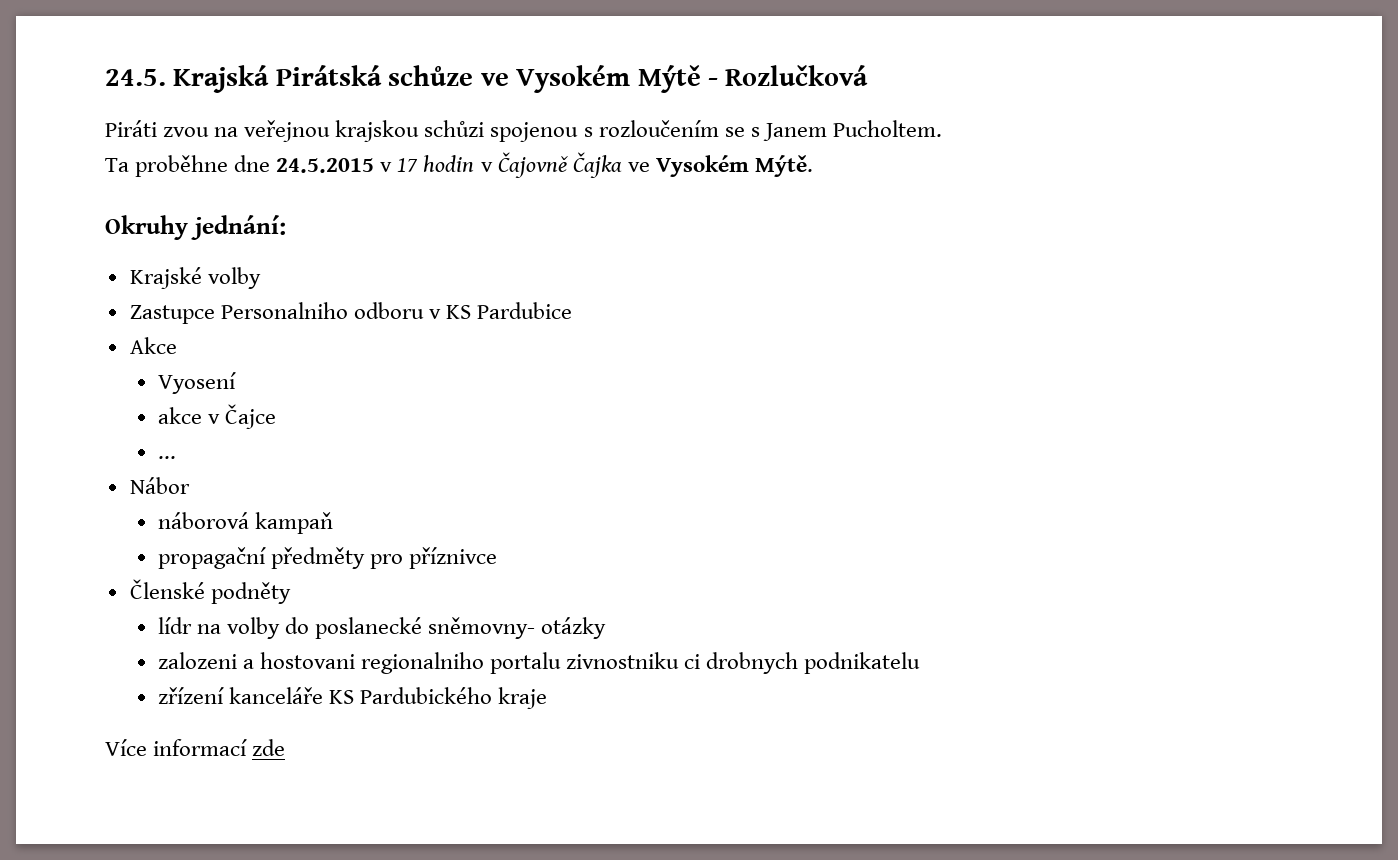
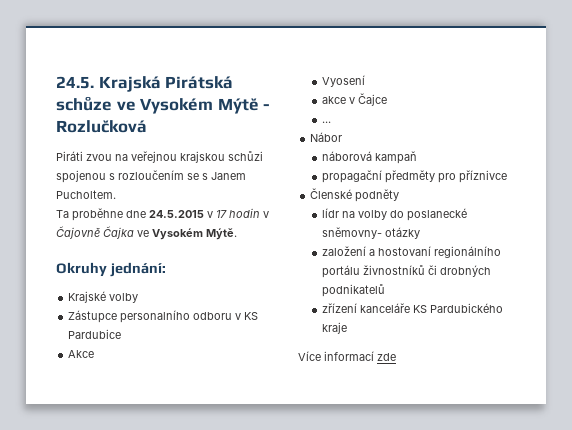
[129,302,348,324] Zastupce Personalniho -> [68,310,191,323] Zástupce personalního
[157,652,921,674] zalozeni a hostovani regionalniho portalu zivnostniku ci drobnych podnikatelu -> [322,246,502,258] [322,265,492,278] [322,284,386,297] založení a hostovaní regionálního portálu živnostníků či drobných podnikatelů

